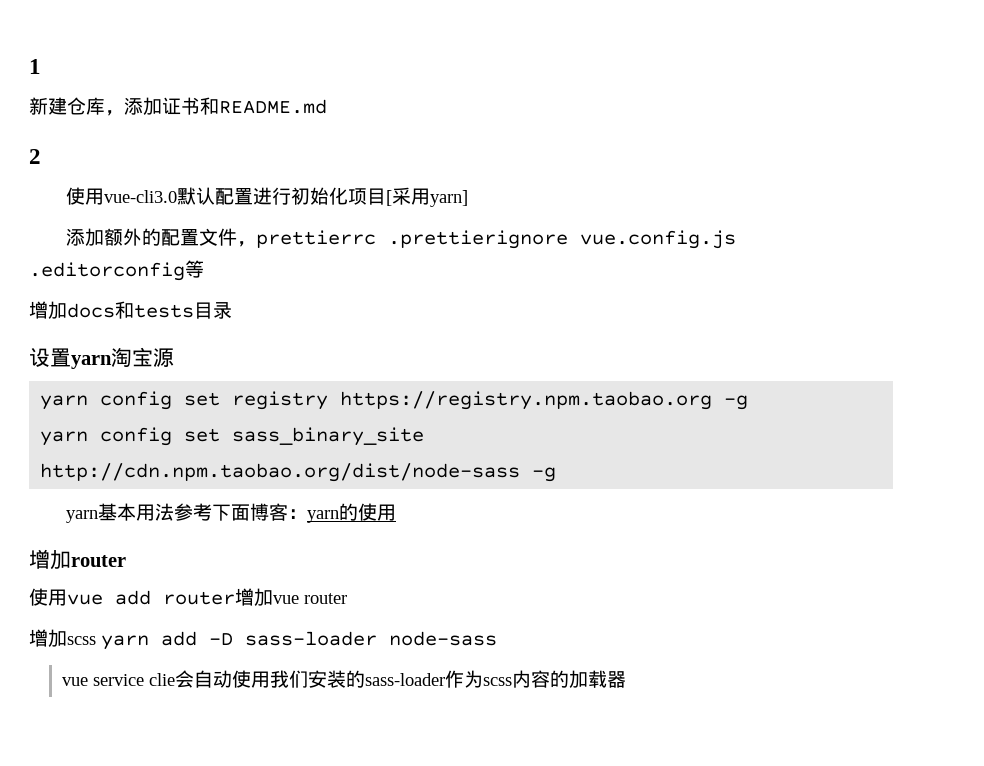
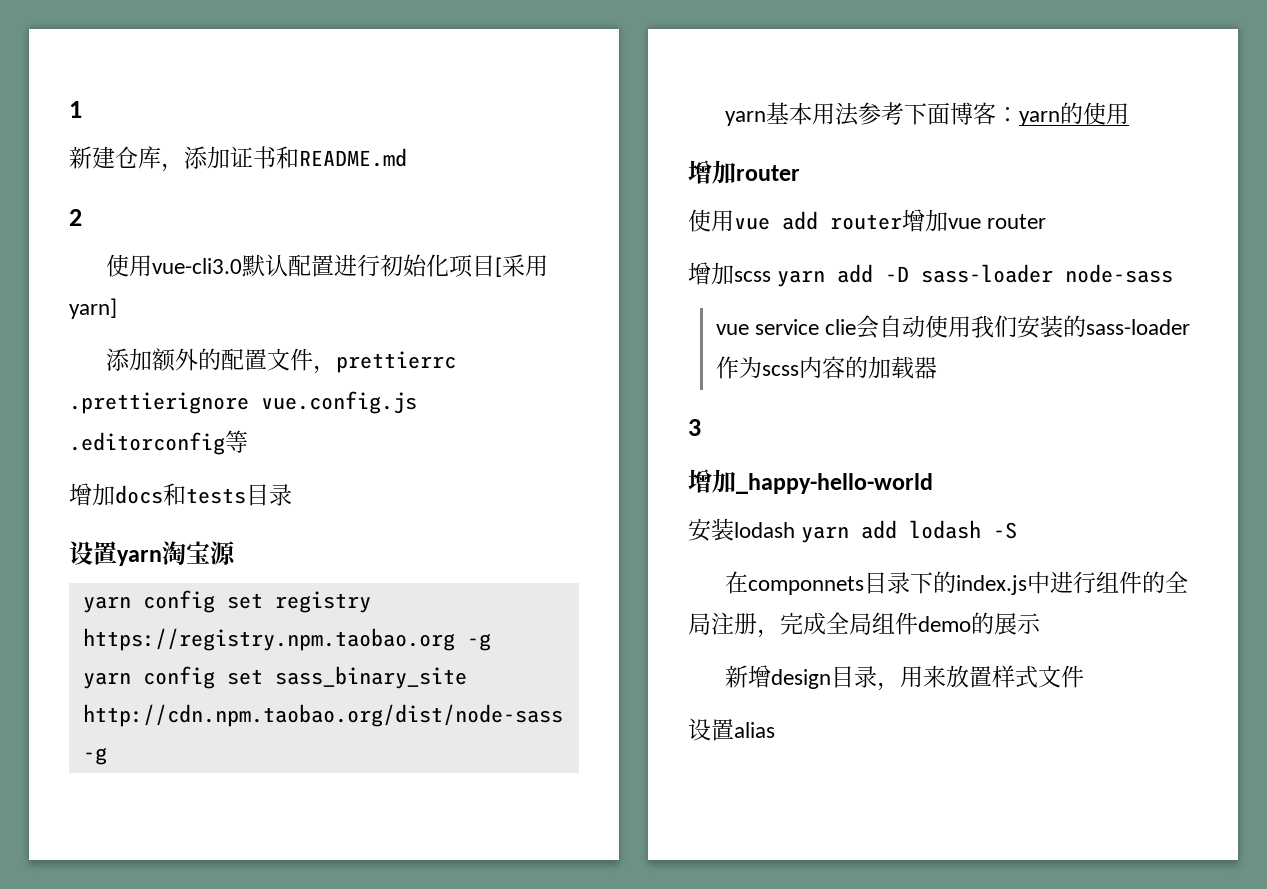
(626, 679) none -> [688,419,701,436] [688,469,933,494] [688,518,1018,543] [724,571,1188,595] [688,612,1041,638] [724,665,1084,691] [688,718,775,741] // 3 // 增加_happy-hello-world // 安装lodash yarn add lodash -S // 在componnets目录下的index.js中进行组件的全局注册，完成全局组件demo的展示 // 新增design目录，用来放置样式文件 // 设置alias

